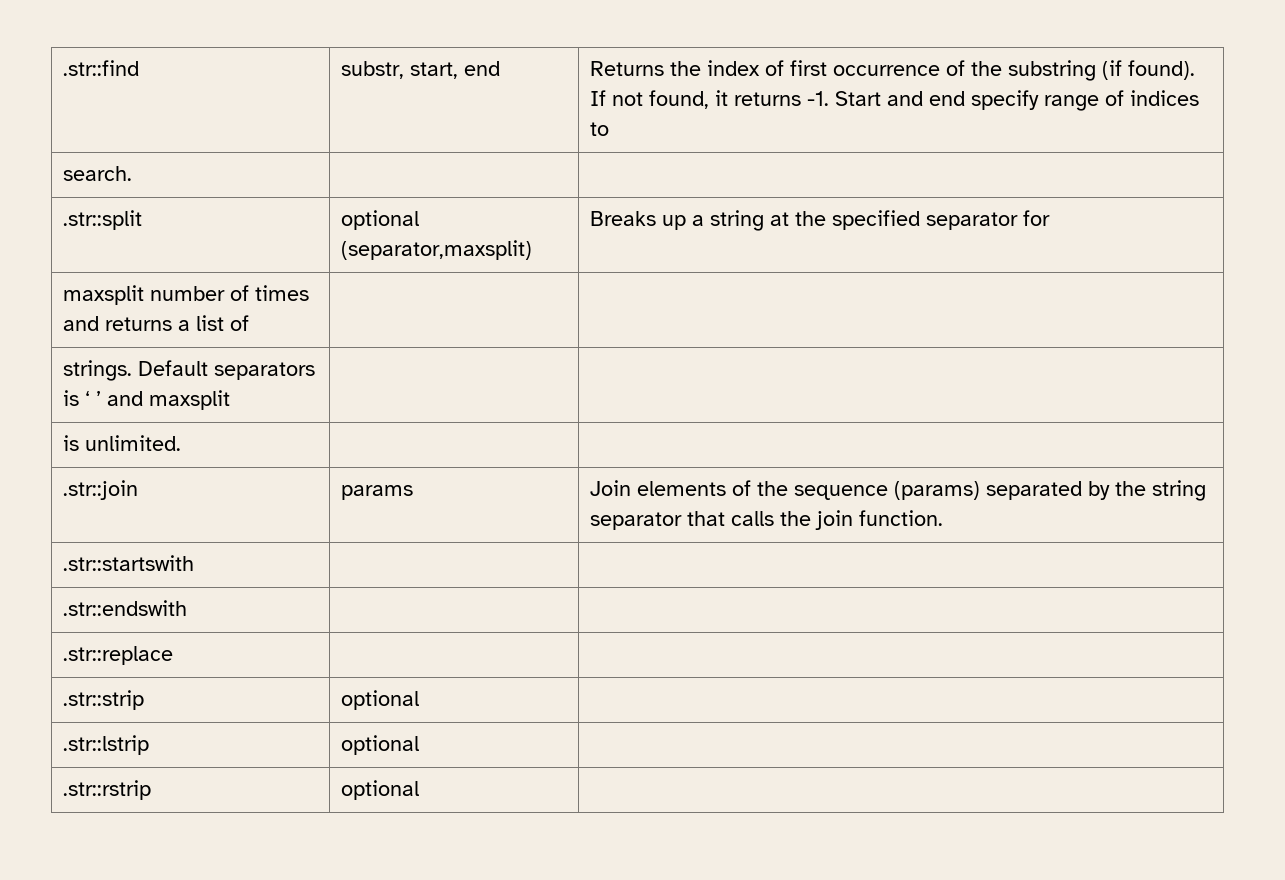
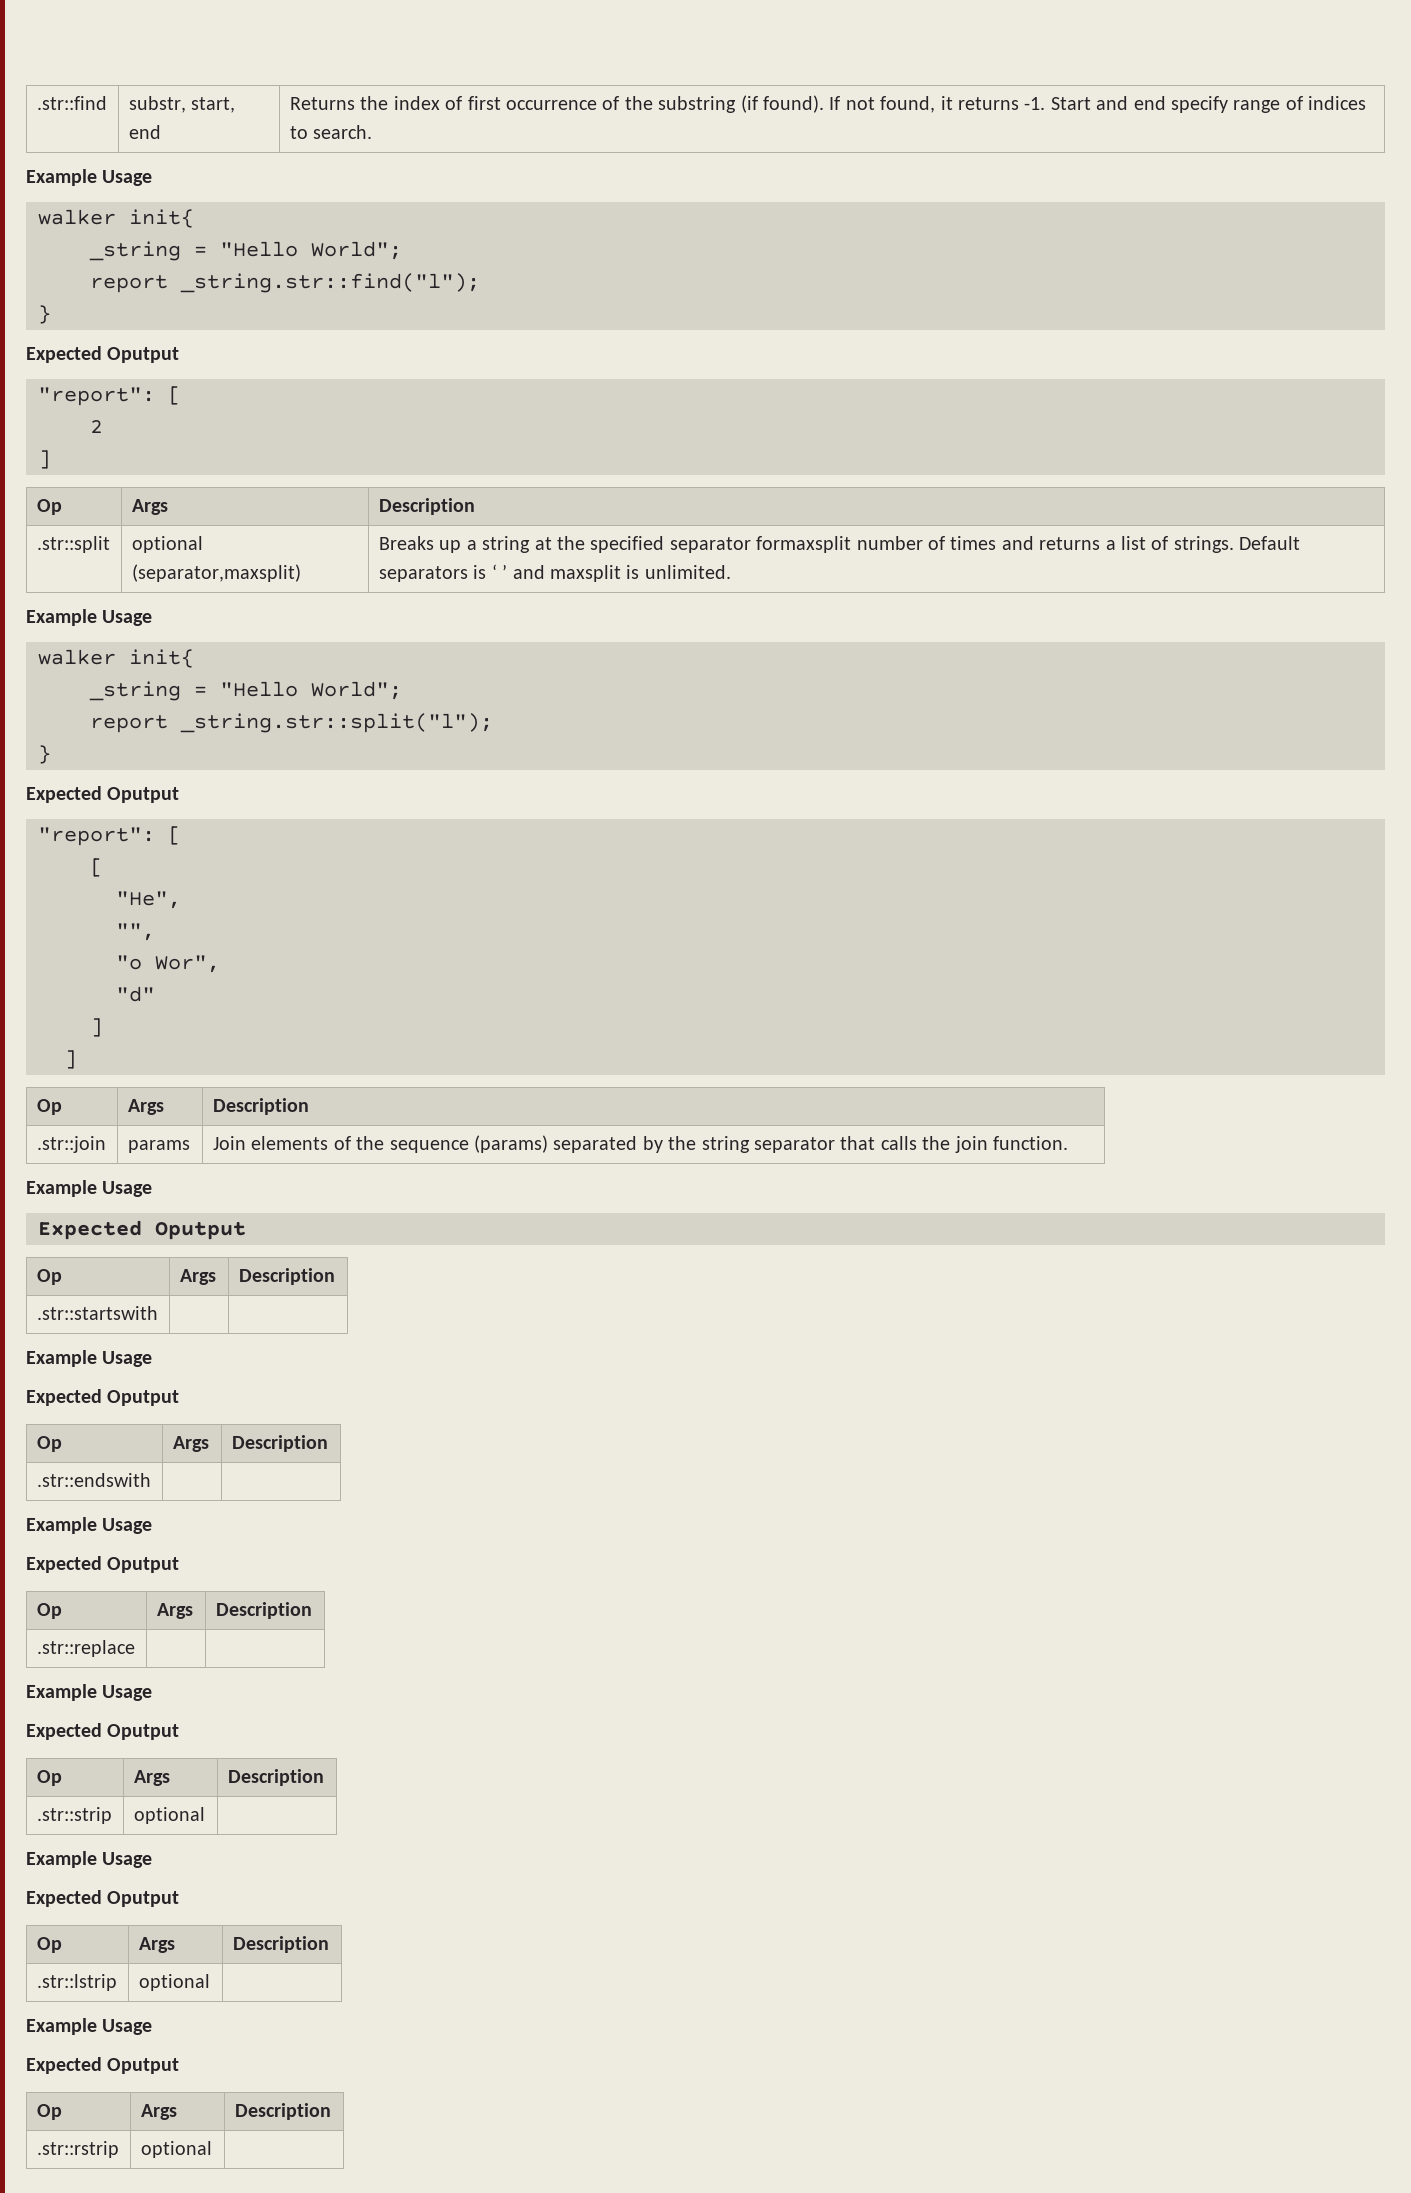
[63,166,133,181] // search. | | -> [313,125,373,139] [26,169,153,186] [38,209,194,228] [89,241,402,261] [90,273,480,293] [38,305,51,324] [26,346,180,363] [38,386,181,406] [90,420,103,433] [38,450,51,469] [36,499,62,515] [131,499,168,515] [378,498,475,515] search. // Example Usage // walker init{ // _string = "Hello World"; // report _string.str::find("l"); // } // Expected Oputput // "report": [ // 2 // ] // Op | Args | Description
[1023,210,1051,226] [63,285,145,305] for // maxsplit -> [756,536,852,553] formaxsplit
(250, 323) | | // -> (1169, 543) none
(231, 400) | | // -> (621, 573) none
(182, 443) | | -> [26,609,153,626] [38,649,194,668] [89,681,402,701] [90,713,493,733] [38,745,51,764] [26,786,180,803] [38,826,181,846] [90,858,103,877] [116,891,181,909] [116,923,155,941] [116,955,220,973] [116,986,155,1002] [90,1018,103,1037] [64,1050,77,1069] [36,1099,62,1115] [127,1099,164,1115] [212,1098,309,1115] // Example Usage // walker init{ // _string = "Hello World"; // report _string.str::split("l"); // } // Expected Oputput // "report": [ // [ // "He", // "", // "o Wor", // "d" // ] // ] // Op | Args | Description
[63,555,195,571] [63,600,188,616] [63,646,174,665] [63,690,145,710] [341,690,420,710] [63,735,150,755] [341,735,420,755] // .str::startswith | | // .str::endswith | | // .str::replace | | // .str::strip | optional | // .str::lstrip | optional | -> [26,1180,153,1197] [38,1220,246,1240] [36,1269,62,1285] [179,1269,216,1285] [238,1268,335,1285] [36,1306,158,1320] [26,1350,153,1367] [26,1389,180,1406] [36,1436,62,1452] [172,1436,209,1452] [231,1435,328,1452] [36,1473,151,1487] [26,1517,153,1534] [26,1556,180,1573] [36,1603,62,1619] [156,1603,193,1619] [215,1602,312,1619] [36,1640,135,1657] [26,1684,153,1701] [26,1723,180,1740] [36,1770,62,1786] [133,1770,170,1786] [227,1769,324,1786] [36,1807,112,1824] [133,1807,205,1824] [26,1851,153,1868] [26,1890,180,1907] [36,1937,62,1953] [138,1937,175,1953] [232,1936,329,1953] [36,1974,117,1991] [138,1974,210,1991] [26,2018,153,2035] [26,2057,180,2074] [36,2104,62,2120] [140,2104,177,2120] [234,2103,331,2120] // Example Usage // Expected Oputput // Op | Args | Description // .str::startswith | | // Example Usage // Expected Oputput // Op | Args | Description // .str::endswith | | // Example Usage // Expected Oputput // Op | Args | Description // .str::replace | | // Example Usage // Expected Oputput // Op | Args | Description // .str::strip | optional | // Example Usage // Expected Oputput // Op | Args | Description // .str::lstrip | optional | // Example Usage // Expected Oputput // Op | Args | Description

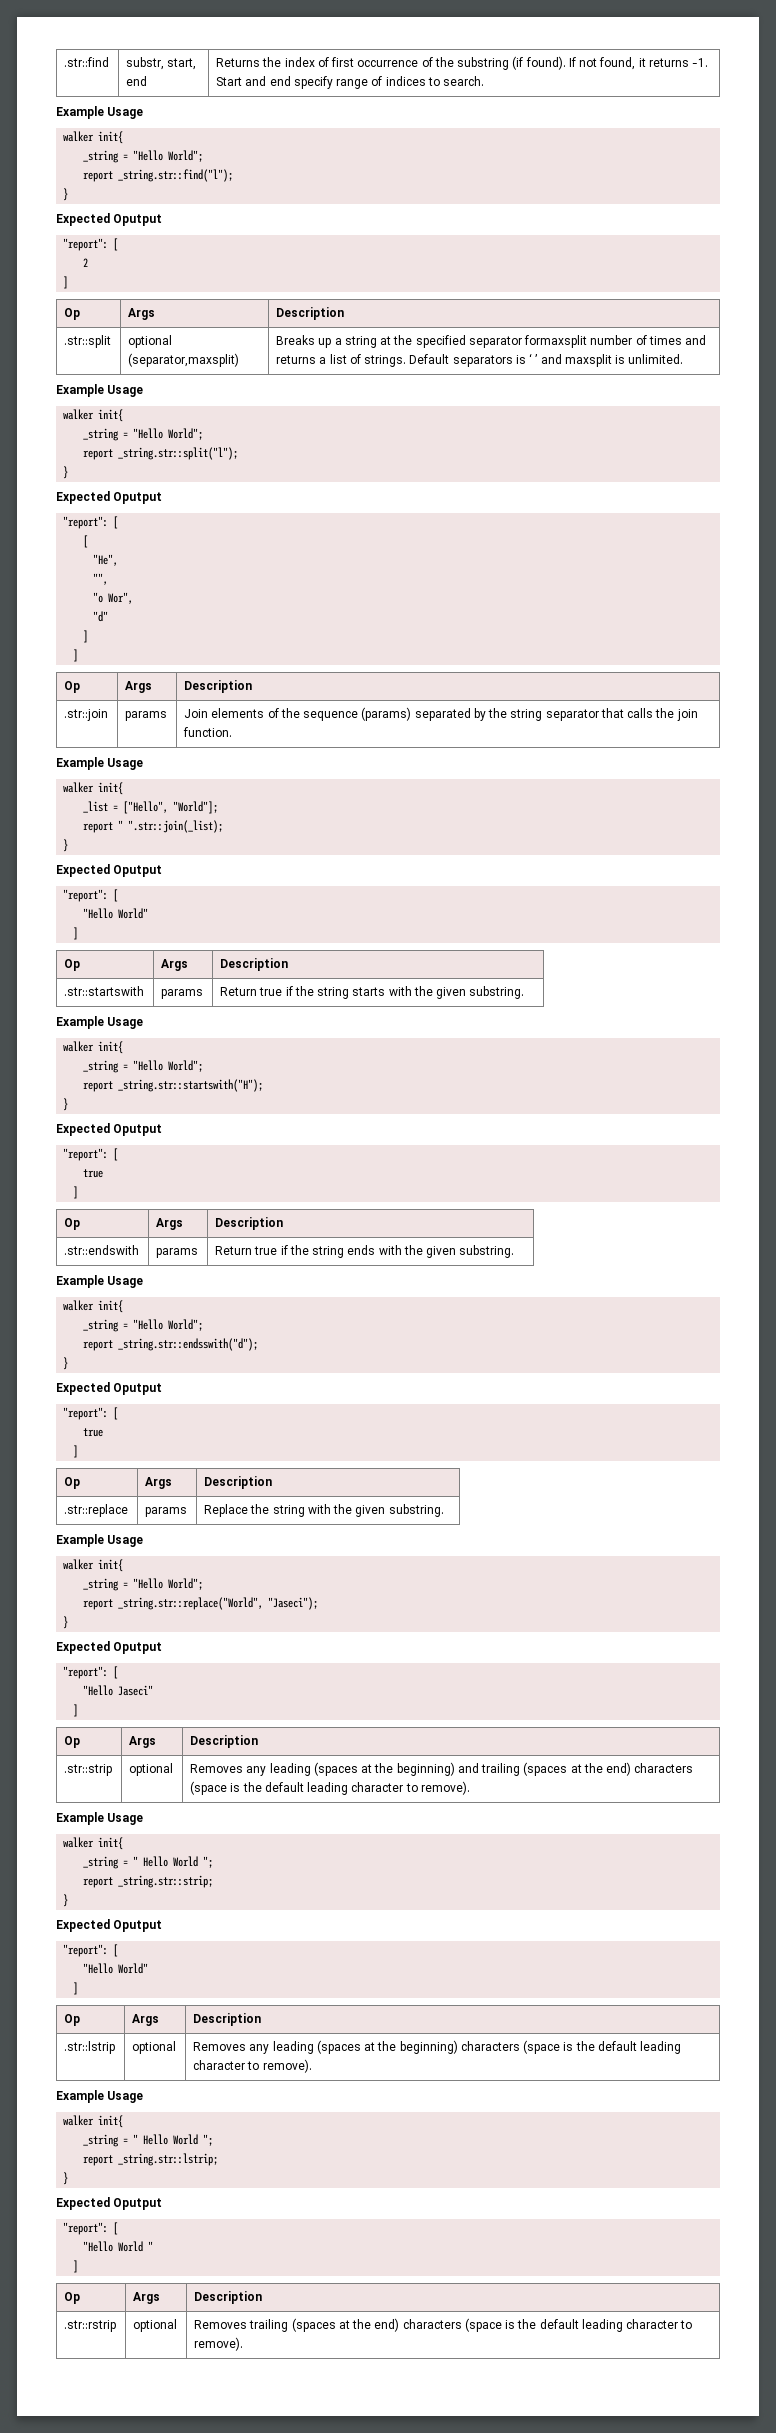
[38,1220,246,1240] [36,1269,62,1285] [179,1269,216,1285] [238,1268,335,1285] [36,1306,158,1320] [26,1350,153,1367] [26,1389,180,1406] [36,1436,62,1452] [172,1436,209,1452] [231,1435,328,1452] [36,1473,151,1487] [26,1517,153,1534] [26,1556,180,1573] [36,1603,62,1619] [156,1603,193,1619] [215,1602,312,1619] [36,1640,135,1657] [26,1684,153,1701] [26,1723,180,1740] Expected Oputput // Op | Args | Description // .str::startswith | | // Example Usage // Expected Oputput // Op | Args | Description // .str::endswith | | // Example Usage // Expected Oputput // Op | Args | Description // .str::replace | | // Example Usage // Expected Oputput -> [63,782,124,795] [83,801,219,814] [83,820,224,833] [63,839,69,852] [56,864,163,877] [63,889,119,902] [83,908,149,919] [73,927,79,940] [64,959,81,971] [161,959,189,971] [220,958,289,971] [64,986,145,996] [161,989,204,999] [220,986,525,999] [56,1016,144,1029] [63,1041,124,1054] [83,1060,204,1073] [83,1079,264,1092] [63,1098,69,1111] [56,1123,163,1136] [63,1148,119,1161] [83,1169,104,1178] [73,1186,79,1199] [64,1218,81,1230] [156,1218,184,1230] [215,1217,284,1230] [64,1245,140,1255] [156,1248,199,1258] [215,1245,515,1258] [56,1275,144,1288] [63,1300,124,1313] [83,1319,204,1332] [83,1338,259,1351] [63,1357,69,1370] [56,1382,163,1395] [63,1407,119,1420] [83,1428,104,1437] [73,1445,79,1458] [64,1477,81,1489] [145,1477,173,1489] [204,1476,273,1489] [64,1504,129,1517] [145,1507,188,1517] [204,1504,444,1517] [56,1534,144,1547] [63,1559,124,1572] [83,1578,204,1591] [83,1597,319,1610] [63,1616,69,1629] [56,1641,163,1654] [63,1666,119,1679] [83,1685,154,1696] [73,1704,79,1717] walker init{ // _list = ["Hello", "World"]; // report " ".str::join(_list); // } // Expected Oputput // "report": [ // "Hello World" // ] // Op | Args | Description // .str::startswith | params | Return true if the string starts with the given substring. // Example Usage // walker init{ // _string = "Hello World"; // report _string.str::startswith("H"); // } // Expected Oputput // "report": [ // true // ] // Op | Args | Description // .str::endswith | params | Return true if the string ends with the given substring. // Example Usage // walker init{ // _string = "Hello World"; // report _string.str::endsswith("d"); // } // Expected Oputput // "report": [ // true // ] // Op | Args | Description // .str::replace | params | Replace the string with the given substring. // Example Usage // walker init{ // _string = "Hello World"; // report _string.str::replace("World", "Jaseci"); // } // Expected Oputput // "report": [ // "Hello Jaseci" // ]
[26,1851,153,1868] [26,1890,180,1907] // Example Usage // Expected Oputput -> [190,1762,694,1776] [190,1781,470,1795] [56,1812,144,1825] [63,1837,124,1850] [83,1856,214,1869] [83,1875,214,1888] [63,1894,69,1907] [56,1919,163,1932] [63,1944,119,1957] [83,1963,149,1974] [73,1982,79,1995] Removes any leading (spaces at the beginning) and trailing (spaces at the end) characters (space is the default leading character to remove). // Example Usage // walker init{ // _string = " Hello World "; // report _string.str::strip; // } // Expected Oputput // "report": [ // "Hello World" // ]
[26,2018,153,2035] [26,2057,180,2074] // Example Usage // Expected Oputput -> [193,2040,682,2054] [193,2059,312,2073] [56,2090,144,2103] [63,2115,124,2128] [83,2134,214,2147] [83,2153,219,2166] [63,2172,69,2185] [56,2197,163,2210] [63,2222,119,2235] [83,2241,154,2252] [73,2260,79,2273] Removes any leading (spaces at the beginning) characters (space is the default leading character to remove). // Example Usage // walker init{ // _string = " Hello World "; // report _string.str::lstrip; // } // Expected Oputput // "report": [ // "Hello World " // ]
(212, 2149) none -> [194,2318,693,2332] [194,2337,244,2351] Removes trailing (spaces at the end) characters (space is the default leading character to remove).

